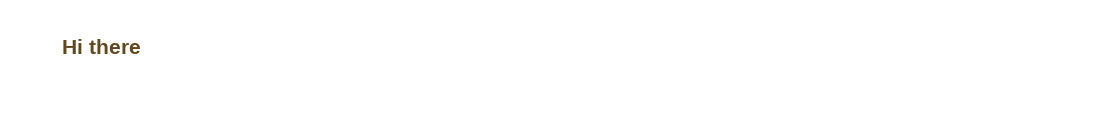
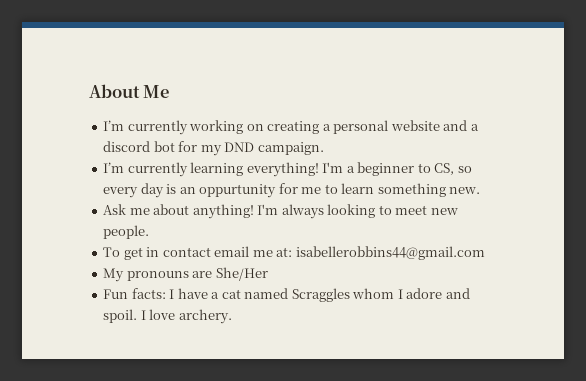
[62,39,141,54] Hi there -> [89,84,170,98] [103,120,479,135] [103,141,324,156] [103,162,472,177] [103,183,481,198] [103,204,458,219] [103,225,150,239] [103,246,485,260] [103,267,268,282] [103,288,470,302] [103,309,232,324] About Me // I’m currently working on creating a personal website and a discord bot for my DND campaign. // I’m currently learning everything! I'm a beginner to CS, so every day is an oppurtunity for me to learn something new. // Ask me about anything! I'm always looking to meet new people. // To get in contact email me at: isabellerobbins44@gmail.com // My pronouns are She/Her // Fun facts: I have a cat named Scraggles whom I adore and spoil. I love archery.

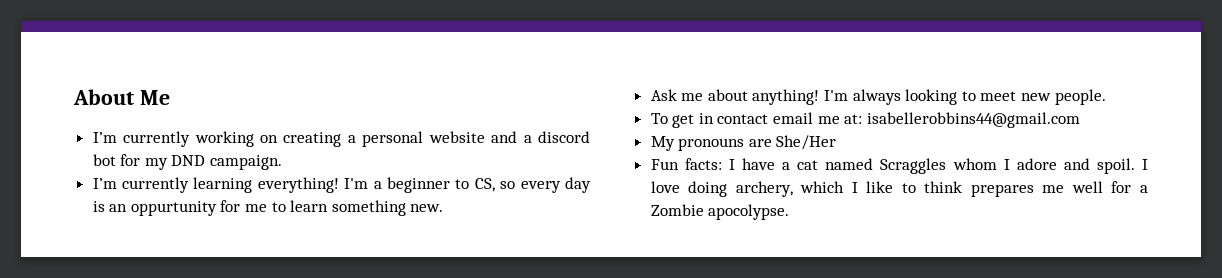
[178,309,232,324] archery. -> [688,181,1148,197] [650,204,790,220] doing archery, which I like to think prepares me well for a Zombie apocolypse.

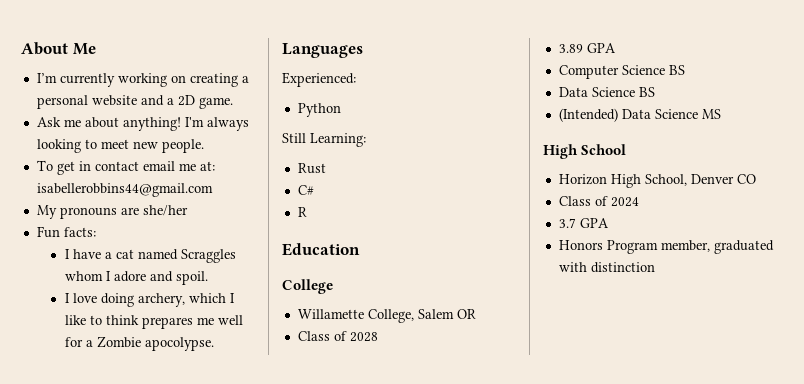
[538,131,590,143] [92,154,283,170] [92,177,591,193] [92,200,444,216] discord bot for my DND campaign. // I’m currently learning everything! I'm a beginner to CS, so every day is an oppurtunity for me to learn something new. -> [177,95,233,109] 2D game.
[776,135,837,150] She/Her -> [142,205,188,216] she/her
(722, 164) none -> (96, 232) //
(1135, 166) none -> (208, 278) //
(790, 212) none -> [282,43,363,58] [282,72,356,87] [297,103,341,117] [282,133,366,147] [297,163,326,174] [297,185,314,195] [297,207,307,217] [282,243,360,256] [282,279,333,294] [297,309,476,323] [297,331,378,342] [558,43,616,53] [558,65,685,79] [558,87,655,97] [558,108,721,122] [543,144,627,159] [558,174,756,188] [558,196,639,207] [558,218,609,228] [558,240,774,254] [558,262,655,273] // Languages // Experienced: // Python // Still Learning: // Rust // C# // R // Education // College // Willamette College, Salem OR // Class of 2028 // 3.89 GPA // Computer Science BS // Data Science BS // (Intended) Data Science MS // High School // Horizon High School, Denver CO // Class of 2024 // 3.7 GPA // Honors Program member, graduated with distinction

